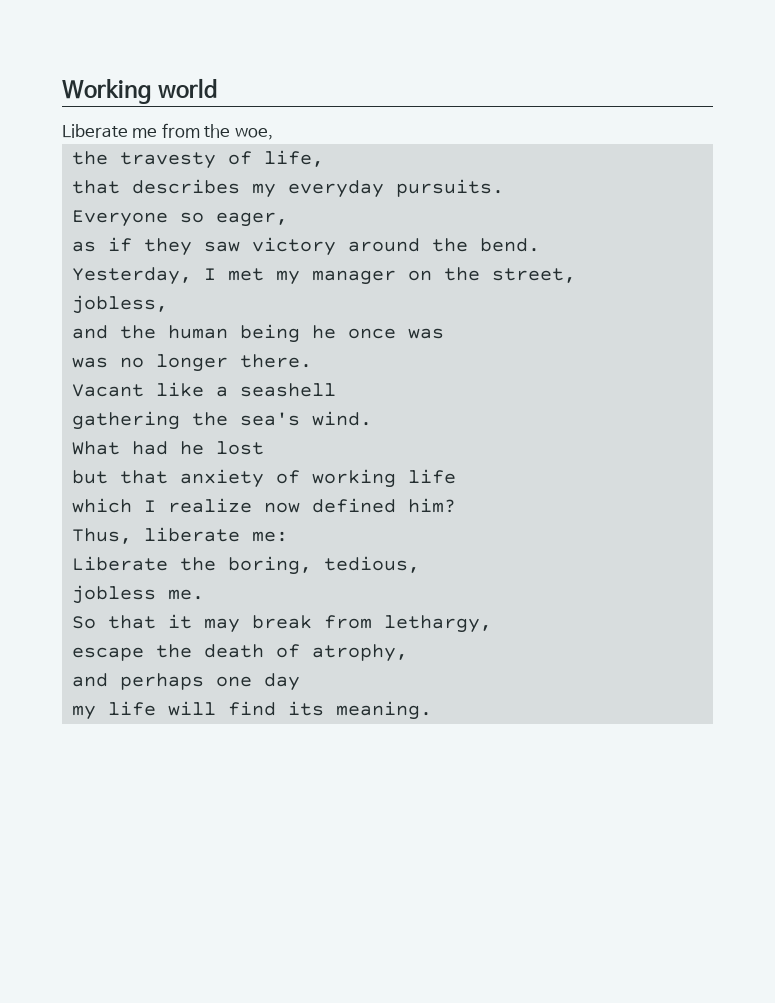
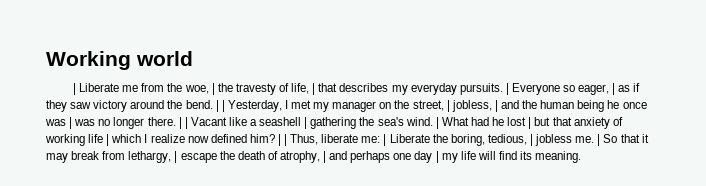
(219, 88) none -> [73,83,77,95] |
(273, 134) // -> [211,83,215,95] |
(324, 158) // -> [312,83,316,95] |
(504, 188) // -> [505,83,509,95] |
(288, 219) // -> [612,83,616,95] |
(540, 245) // -> [215,100,225,112] | |
(576, 275) // -> [446,100,450,112] |
(168, 304) // -> [494,100,498,112] |
(444, 333) // -> [69,117,73,129] |
(312, 361) // -> [178,117,188,129] | |
(336, 390) // -> [304,117,308,129] |
(372, 418) // -> [435,117,439,129] |
(264, 448) // -> [528,117,532,129] |
(456, 476) // -> [106,134,110,146] |
(456, 505) // -> [277,134,288,146] | |
(288, 536) // -> [383,134,387,146] |
(420, 564) // -> [529,134,533,146] |
(204, 594) // -> [597,134,601,146] |
(492, 624) // -> [174,151,178,163] |
(408, 653) // -> [323,151,327,163] |
(300, 682) // -> [435,151,439,163] |

